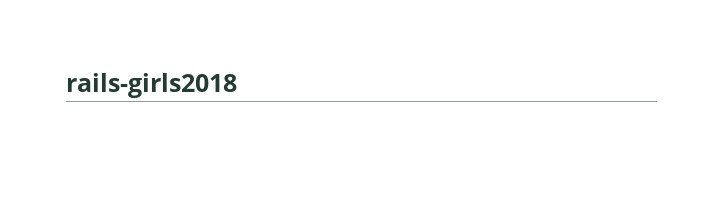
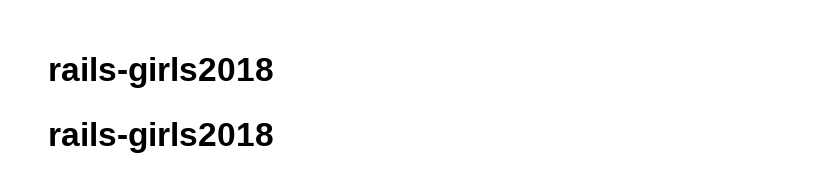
[66,73,237,98] rails-girls2018 -> [48,57,274,88] [48,122,274,153] rails-girls2018 // rails-girls2018

